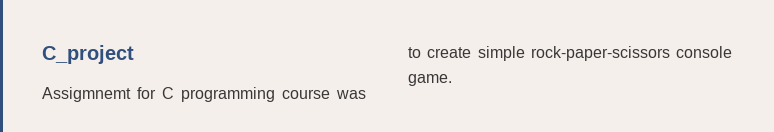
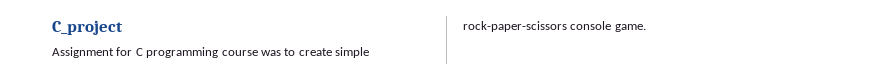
[42,87,131,102] Assigmnemt -> [52,47,114,58] Assignment

